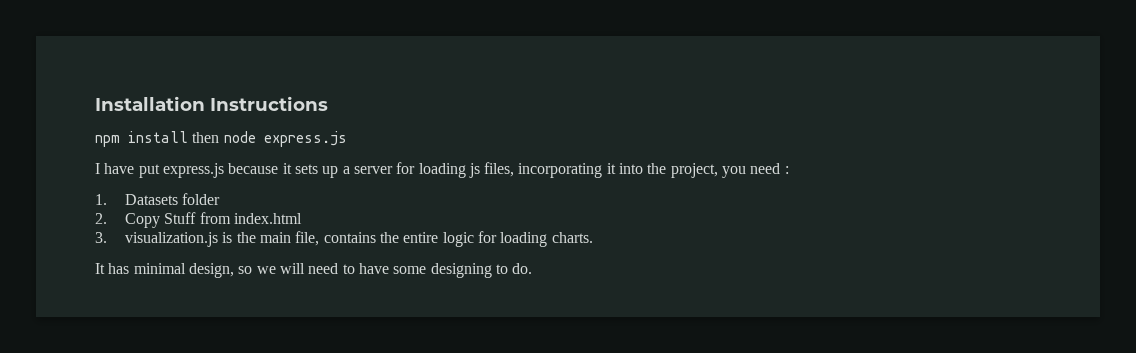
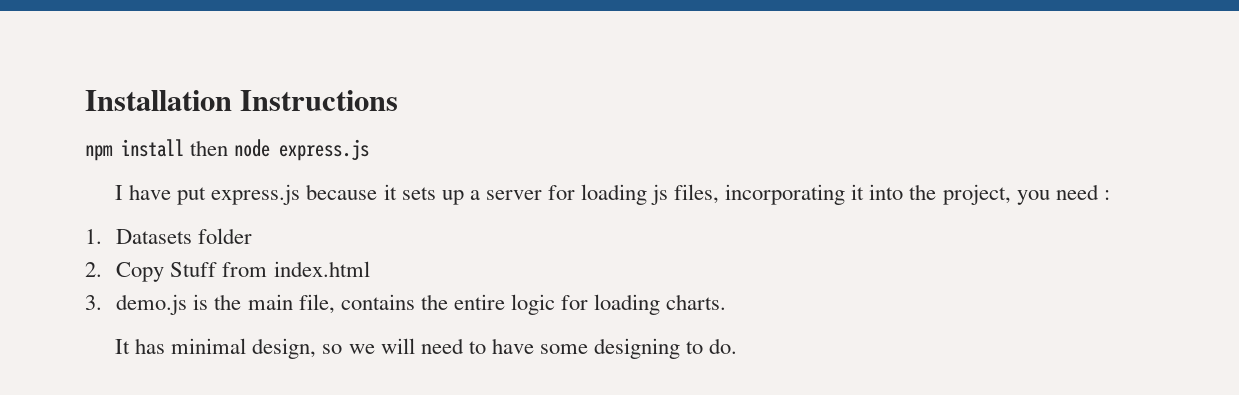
[125,232,219,247] visualization.js -> [116,294,188,315] demo.js

